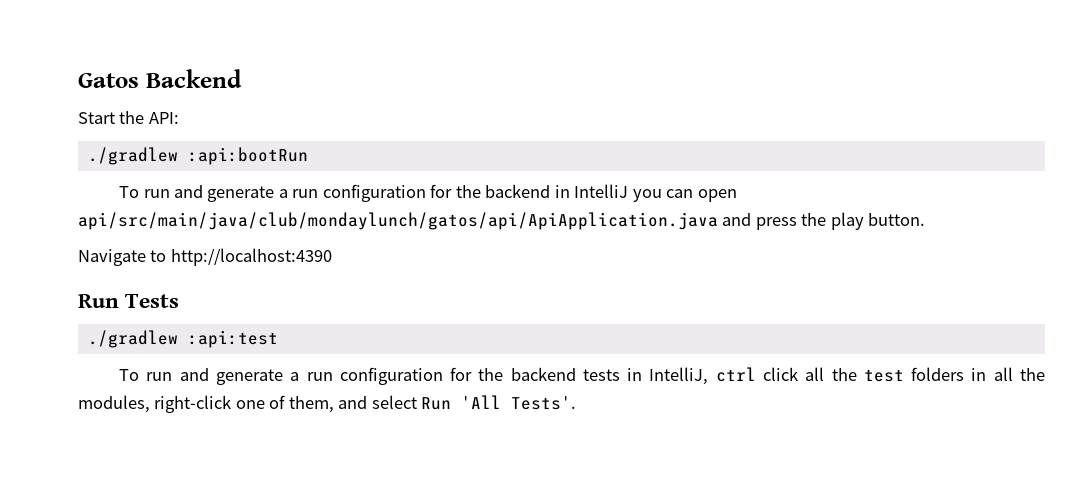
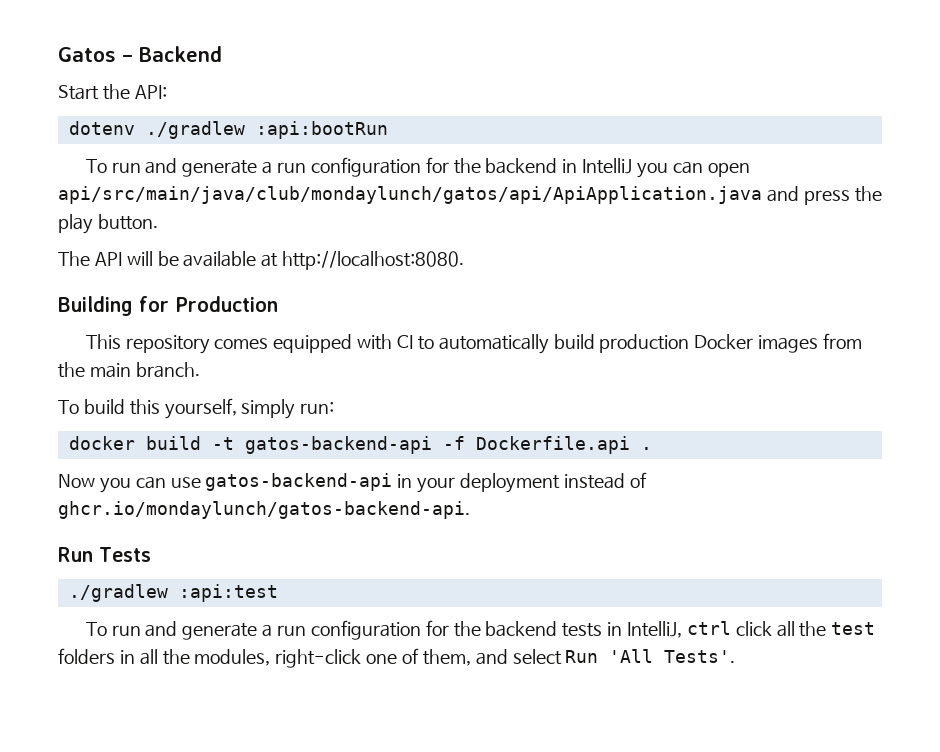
(139, 80) none -> [122,54,133,62] –
(179, 118) none -> [68,121,135,135] dotenv
[78,248,332,266] Navigate to http://localhost:4390 -> [58,250,465,270] [58,296,278,316] [85,333,863,354] [58,362,200,378] [58,398,335,419] [68,436,652,454] [58,472,647,493] [58,501,470,519] The API will be available at http://localhost:8080. // Building for Production // This repository comes equipped with CI to automatically build production Docker images from the main branch. // To build this yourself, simply run: // docker build -t gatos-backend-api -f Dockerfile.api . // Now you can use gatos-backend-api in your deployment instead of ghcr.io/mondaylunch/gatos-backend-api.

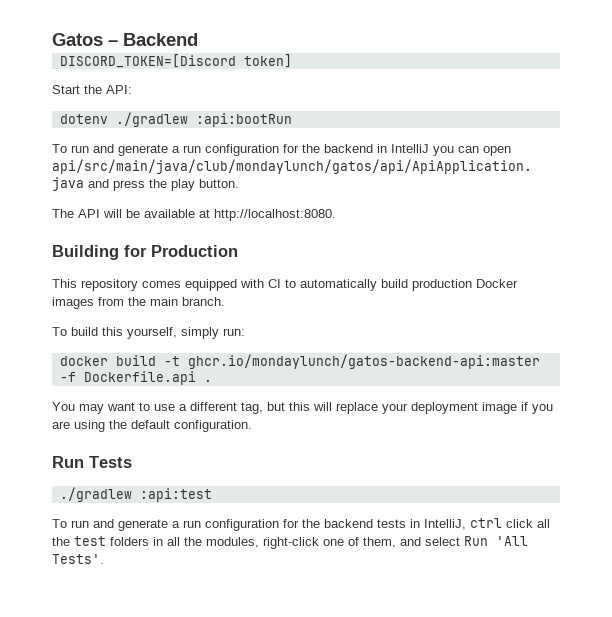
(222, 54) none -> [59,54,292,68] // DISCORD_TOKEN=[Discord token]
[244,436,432,454] gatos-backend-api -> [187,354,540,369] ghcr.io/mondaylunch/gatos-backend-api:master
[58,472,647,493] [58,501,470,519] Now you can use gatos-backend-api in your deployment instead of ghcr.io/mondaylunch/gatos-backend-api. -> [52,402,553,414] [52,420,252,432] You may want to use a different tag, but this will replace your deployment image if you are using the default configuration.

